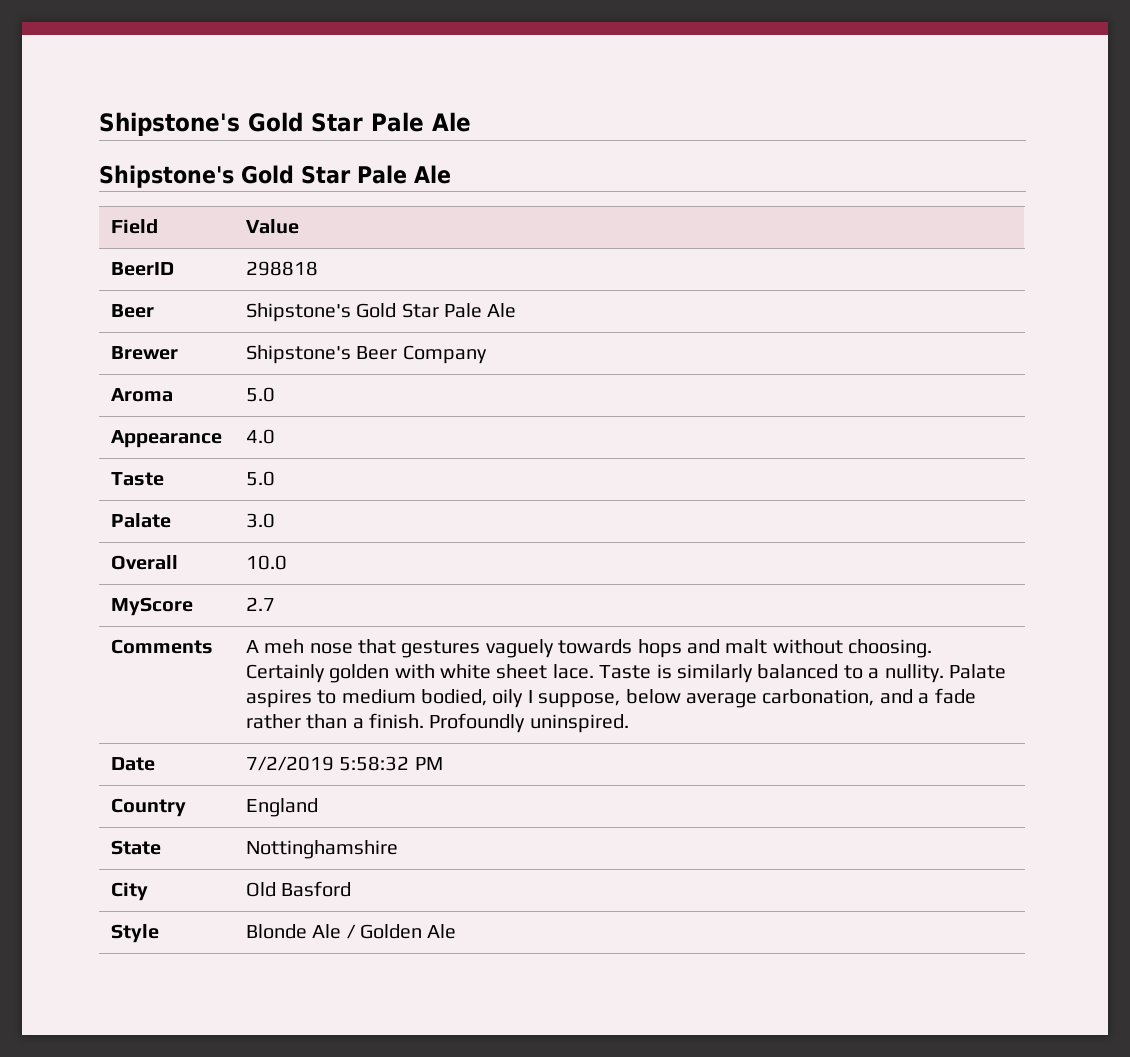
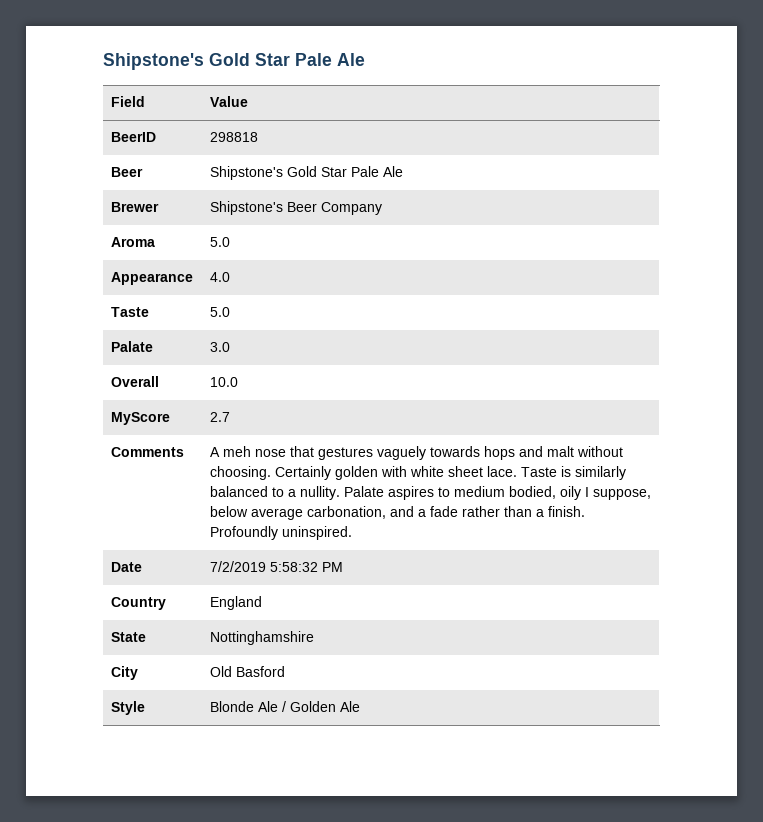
[99,112,471,136] [99,165,451,188] Shipstone's Gold Star Pale Ale // Shipstone's Gold Star Pale Ale -> [103,53,365,70] Shipstone's Gold Star Pale Ale

